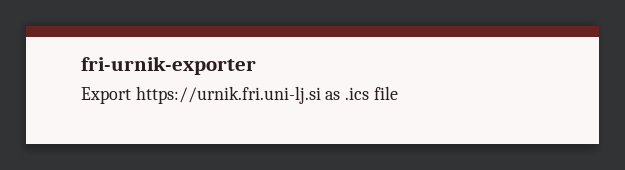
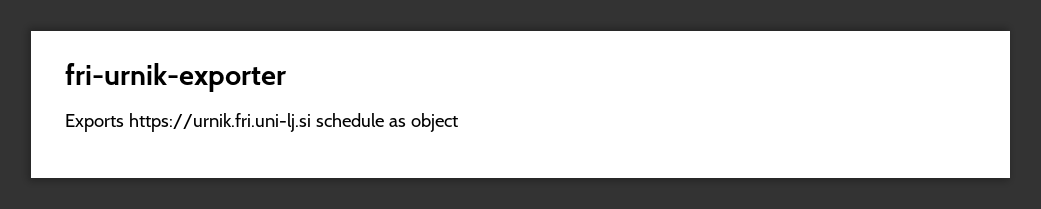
[81,86,398,104] Export https://urnik.fri.uni-lj.si as .ics file -> [65,113,458,132] Exports https://urnik.fri.uni-lj.si schedule as object

